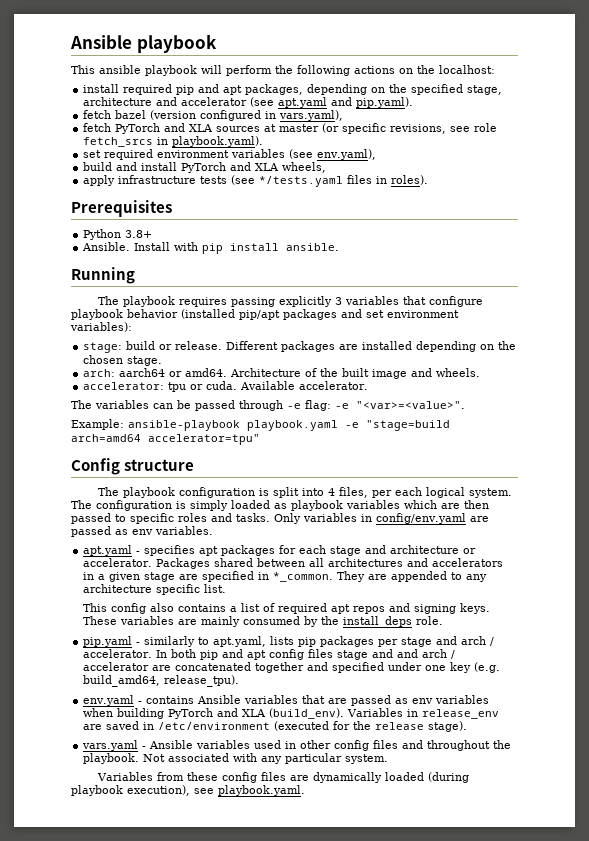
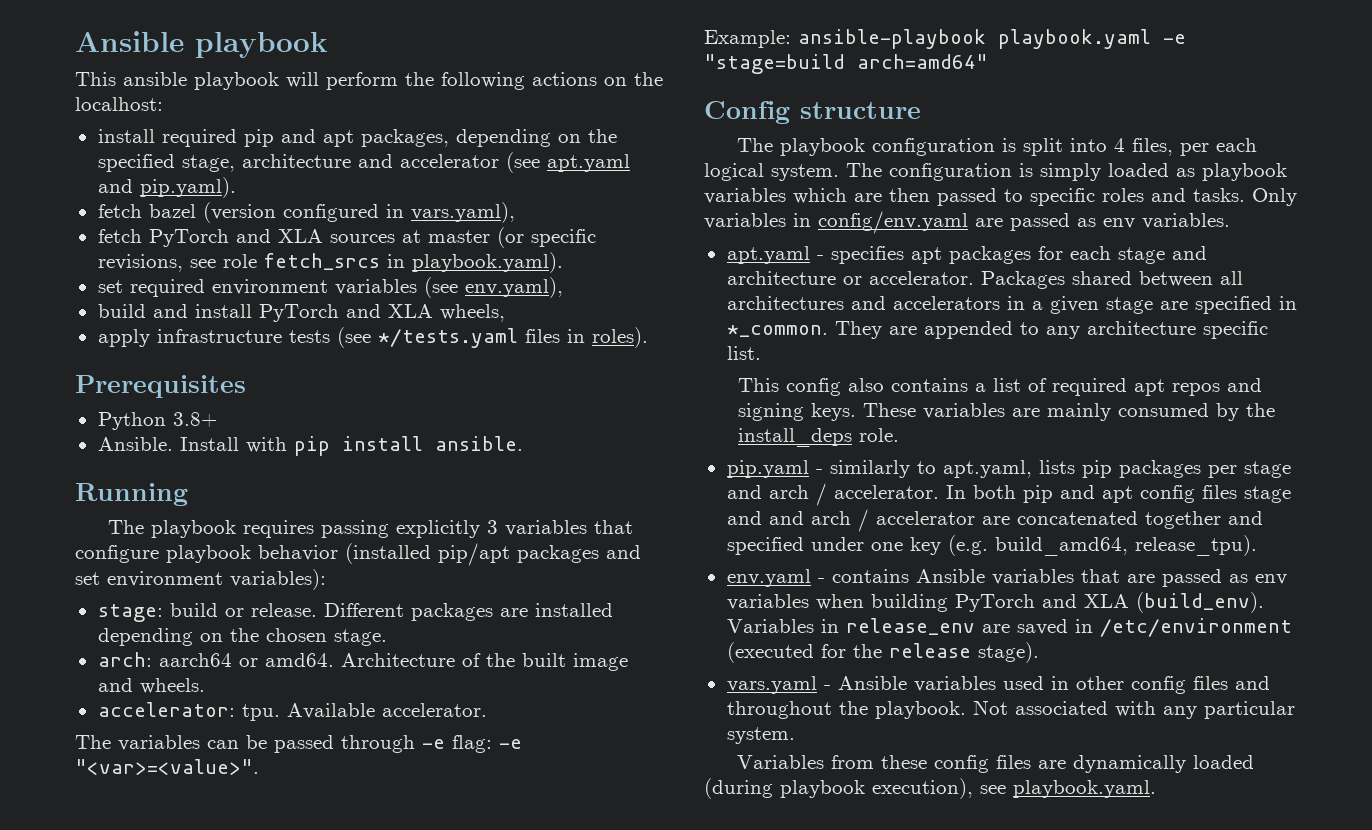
[168,381,238,392] tpu or cuda. -> [241,704,280,721] tpu.
[71,434,260,445] arch=amd64 accelerator=tpu" -> [857,54,988,69] arch=amd64"

